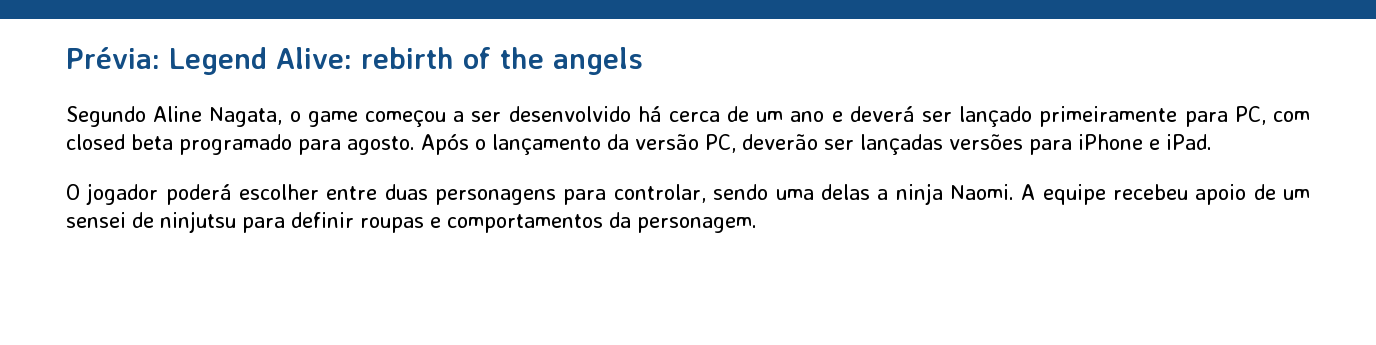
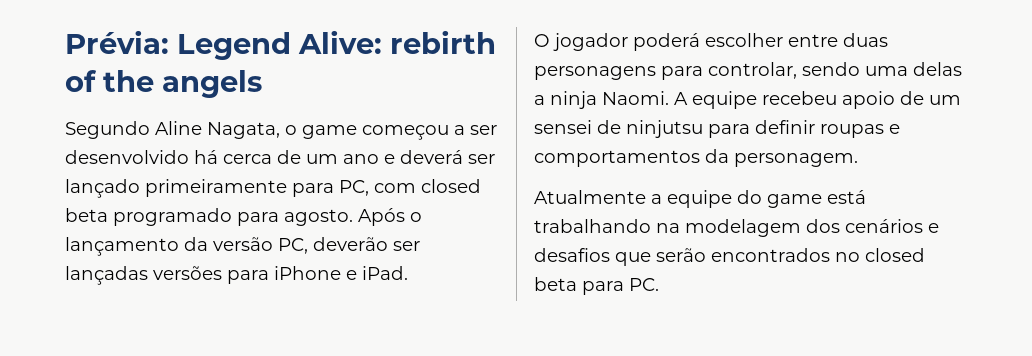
(757, 225) none -> [534,190,866,208] [534,219,939,237] [534,248,925,266] [534,277,659,295] // Atualmente a equipe do game está trabalhando na modelagem dos cenários e desafios que serão encontrados no closed beta para PC.

